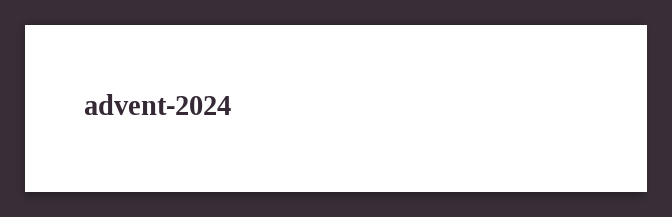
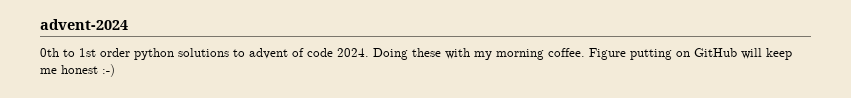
(231, 104) none -> [40,48,792,60] [40,64,115,77] // 0th to 1st order python solutions to advent of code 2024. Doing these with my morning coffee. Figure putting on GitHub will keep me honest :-)

